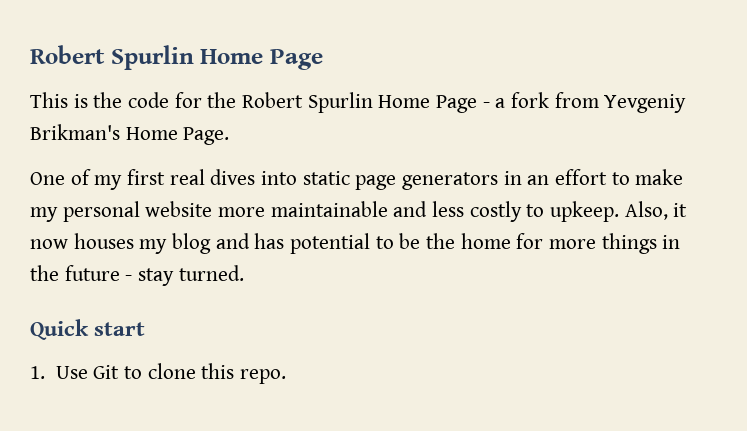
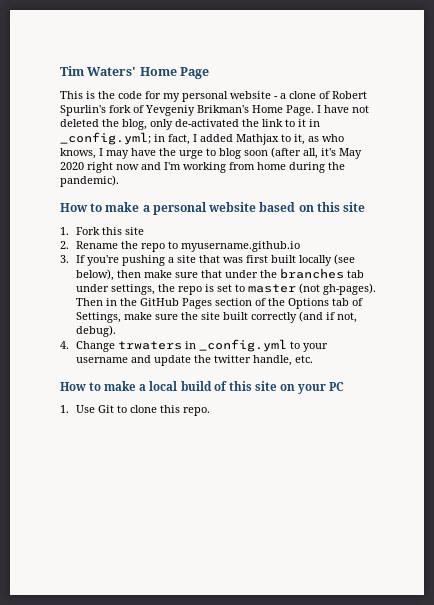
[30,45,194,70] Robert Spurlin -> [60,66,137,76] Tim Waters'
[207,92,687,113] [30,124,230,145] [30,169,684,190] [30,201,688,222] [30,233,681,254] [30,265,244,286] [30,319,146,340] the Robert Spurlin Home Page - a fork from Yevgeniy Brikman's Home Page. // One of my first real dives into static page generators in an effort to make my personal website more maintainable and less costly to upkeep. Also, it now houses my blog and has potential to be the home for more things in the future - stay turned. // Quick start -> [163,91,367,102] [60,105,369,116] [60,119,320,130] [60,132,344,145] [60,147,362,159] [60,162,345,173] [60,175,119,187] [60,202,366,215] [60,227,144,235] [60,241,300,252] [60,254,355,266] [75,268,364,281] [75,283,376,295] [75,298,363,309] [75,311,357,323] [75,325,116,337] [60,339,328,352] [75,355,313,366] [60,381,345,394] my personal website - a clone of Robert Spurlin's fork of Yevgeniy Brikman's Home Page. I have not deleted the blog, only de-activated the link to it in _config.yml; in fact, I added Mathjax to it, as who knows, I may have the urge to blog soon (after all, it's May 2020 right now and I'm working from home during the pandemic). // How to make a personal website based on this site // 1. Fork this site // 2. Rename the repo to myusername.github.io // 3. If you're pushing a site that was first built locally (see below), then make sure that under the branches tab under settings, the repo is set to master (not gh-pages). Then in the GitHub Pages section of the Options tab of Settings, make sure the site built correctly (and if not, debug). // 4. Change trwaters in _config.yml to your username and update the twitter handle, etc. // How to make a local build of this site on your PC

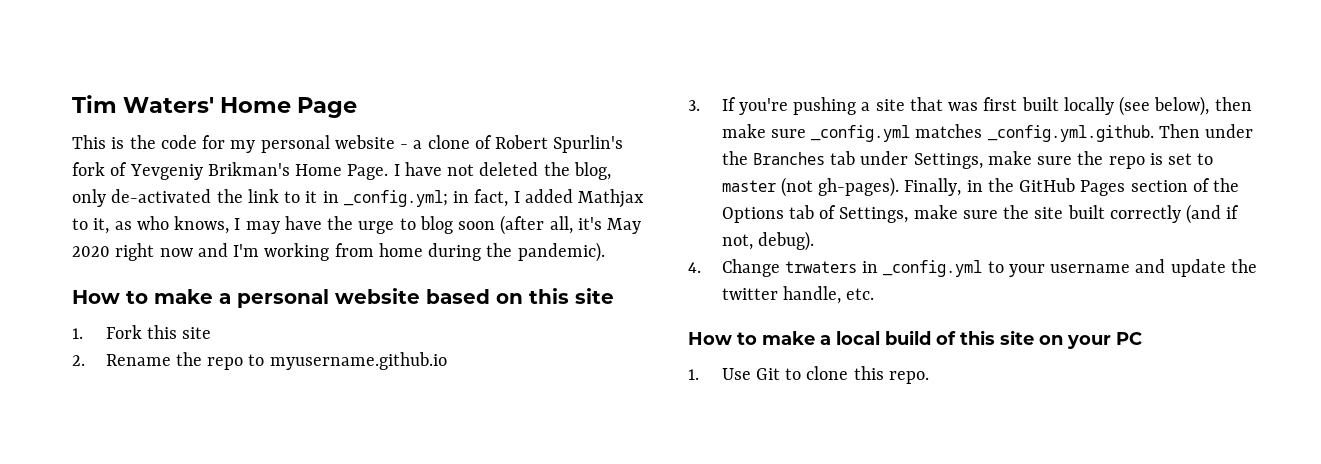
[200,270,222,278] that -> [811,124,1200,142] _config.yml matches _config.yml.github. Then
[279,268,344,279] branches -> [752,152,825,165] Branches
[110,284,155,295] settings, -> [913,151,1073,169] Settings, make sure
[75,298,103,306] Then -> [904,178,962,196] Finally,

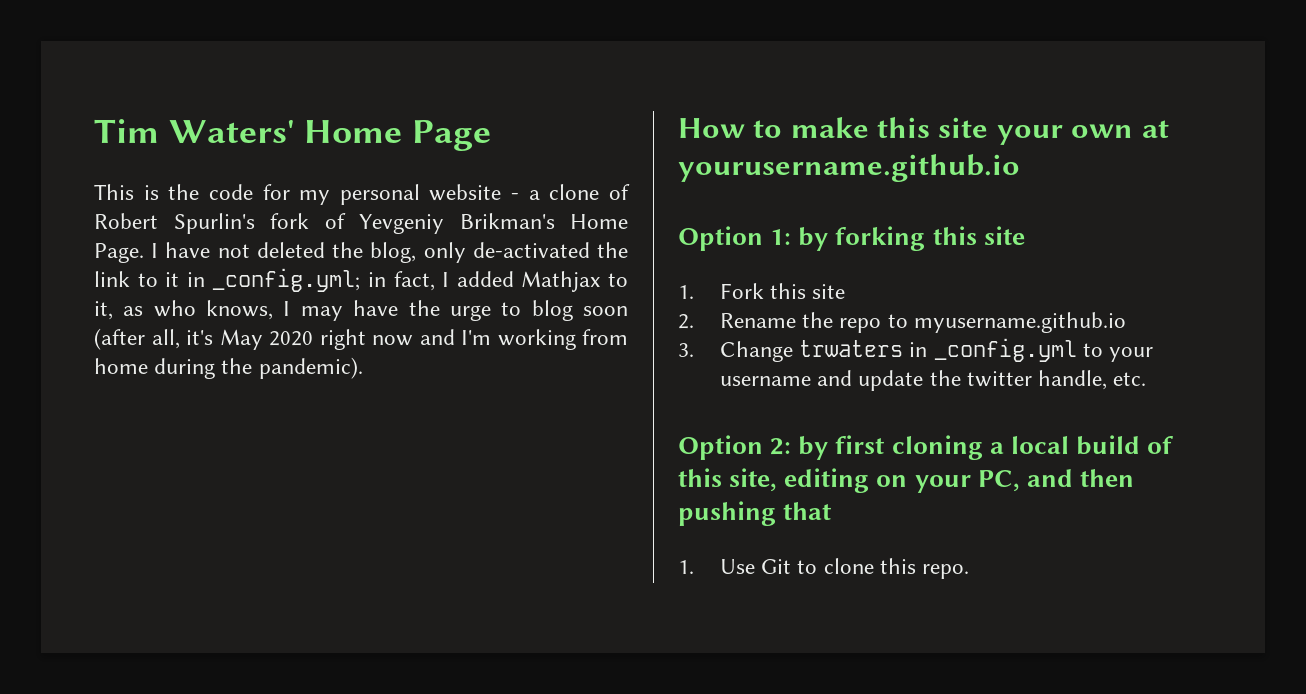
[219,288,523,308] a personal website based on -> [877,117,1169,145] [678,154,1020,182] [678,226,926,251] this site your own at yourusername.github.io // Option 1: by forking
[721,96,1252,116] [721,124,1254,142] [721,151,1214,169] [721,177,1240,197] [721,204,1240,224] [721,231,814,251] [688,262,701,273] If you're pushing a site that was first built locally (see below), then make sure _config.yml matches _config.yml.github. Then under the Branches tab under Settings, make sure the repo is set to master (not gh-pages). Finally, in the GitHub Pages section of the Options tab of Settings, make sure the site built correctly (and if not, debug). // 4. -> (694, 350) none
[688,331,815,345] How to make -> [678,435,983,460] Option 2: by first cloning
[1000,330,1142,349] site on your PC -> [729,468,1135,493] [678,501,833,526] site, editing on your PC, and then pushing that

